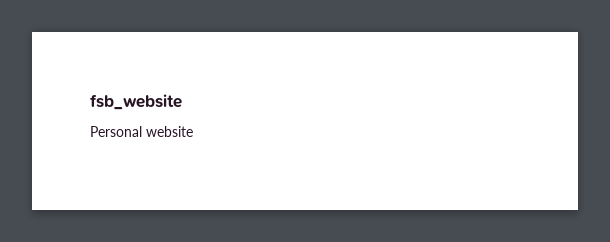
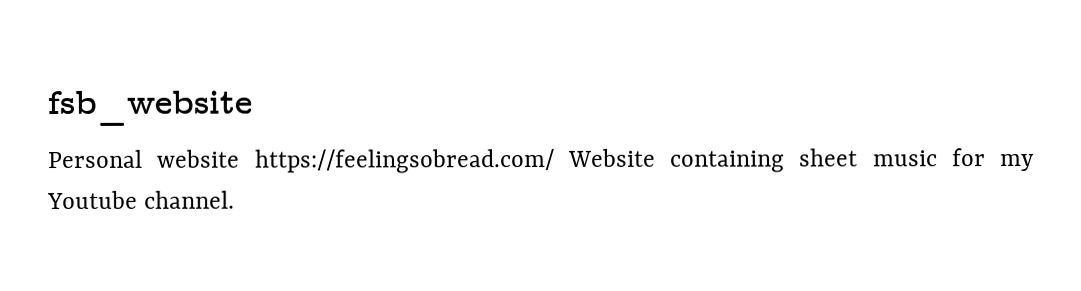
(193, 131) none -> [254,148,1035,174] [47,190,236,210] https://feelingsobread.com/ Website containing sheet music for my Youtube channel.

